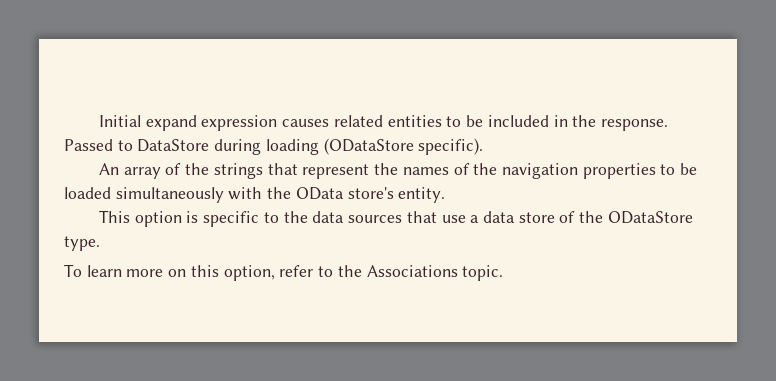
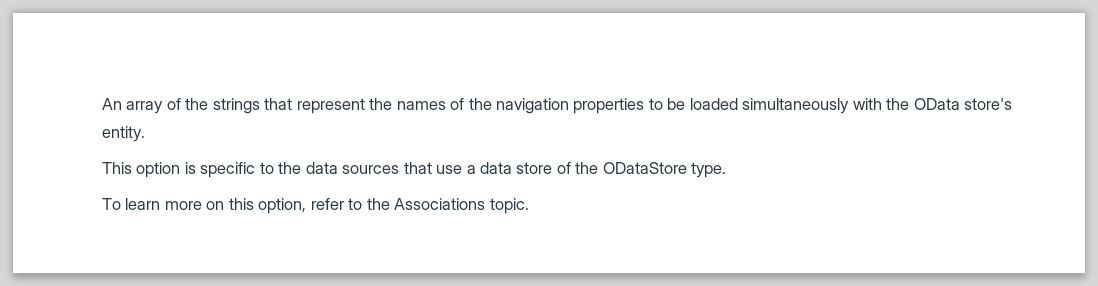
[99,115,669,131] [64,138,484,155] Initial expand expression causes related entities to be included in the response. Passed to DataStore during loading (ODataStore specific). // -> (102, 104) none

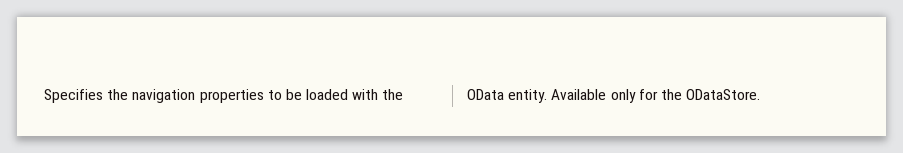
[102,98,465,114] An array of the strings that represent the names of -> [44,89,103,103] Specifies
[742,98,850,114] simultaneously -> (349, 94) none
[964,98,1013,110] store's -> (504, 94) none
[102,162,727,178] [102,198,529,214] // This option is specific to the data sources that use a data store of the ODataStore type. // To learn more on this option, refer to the Associations topic. -> [551,89,761,103] Available only for the ODataStore.

